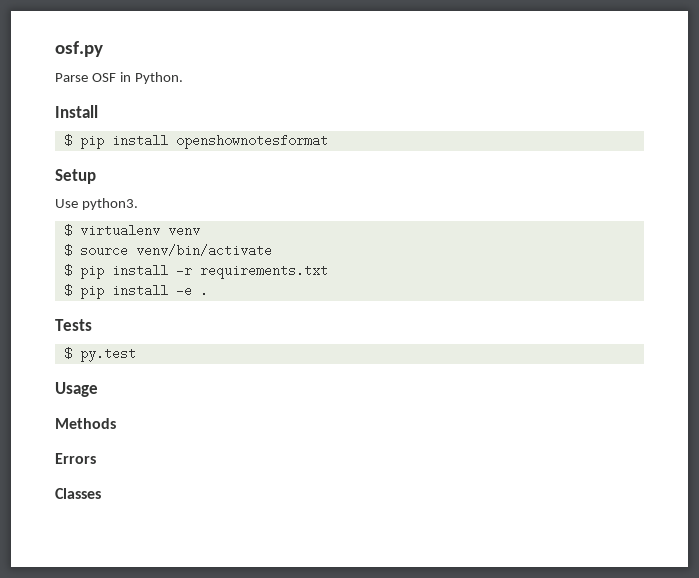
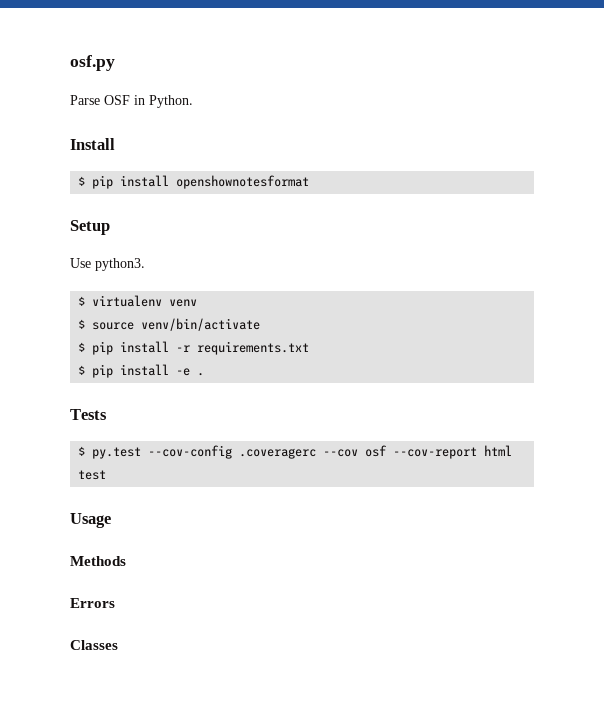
(136, 354) none -> [148,445,513,459] [78,470,107,480] --cov-config .coveragerc --cov osf --cov-report html test

